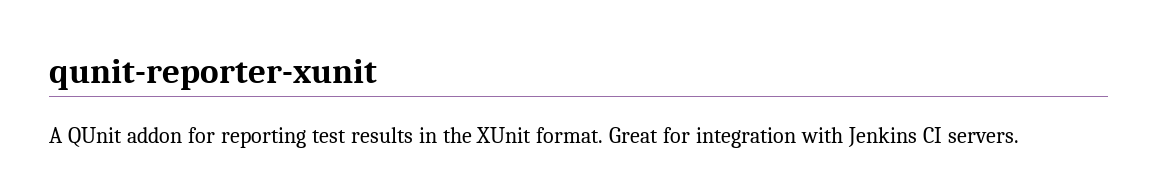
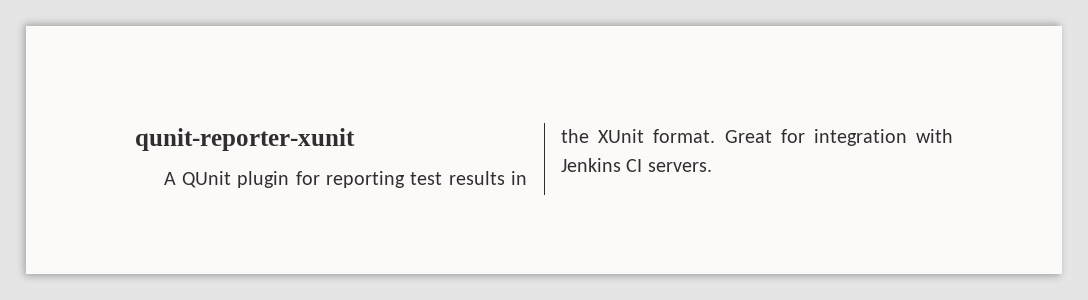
[126,127,182,143] addon -> [237,171,290,188] plugin

